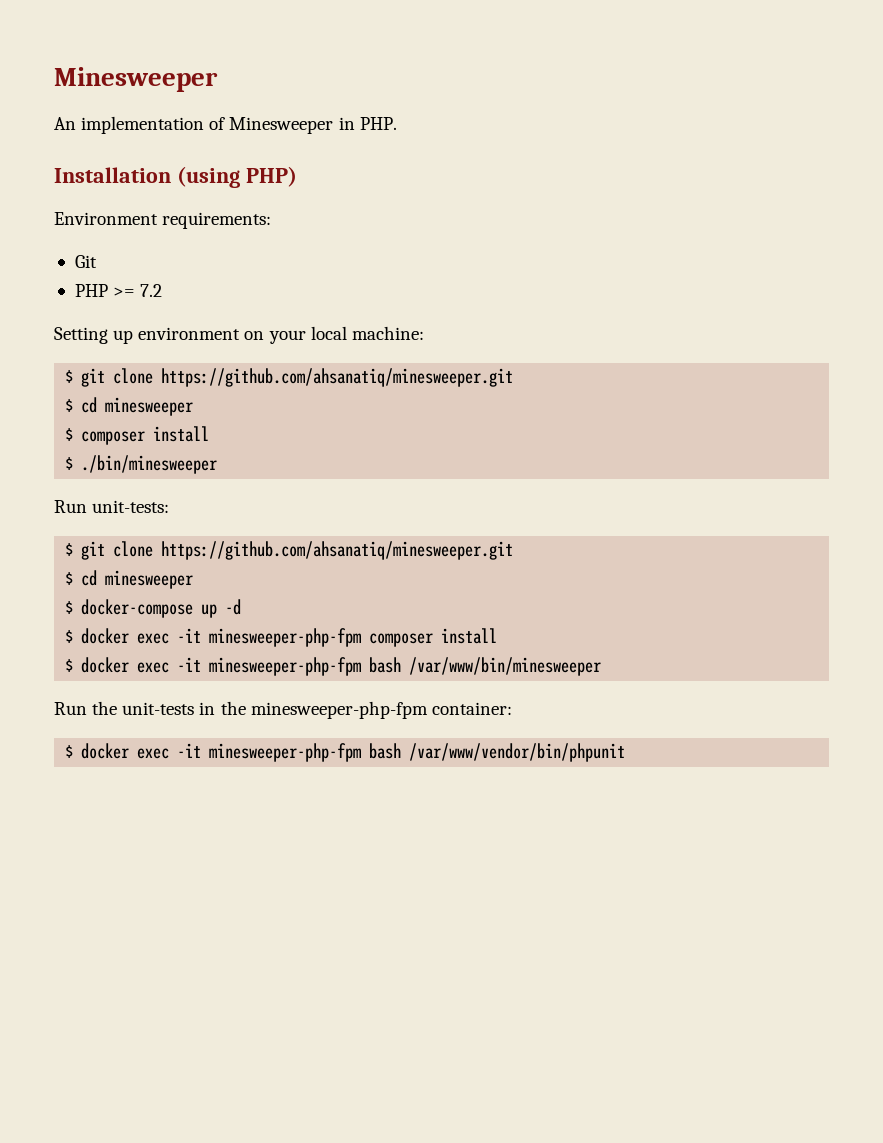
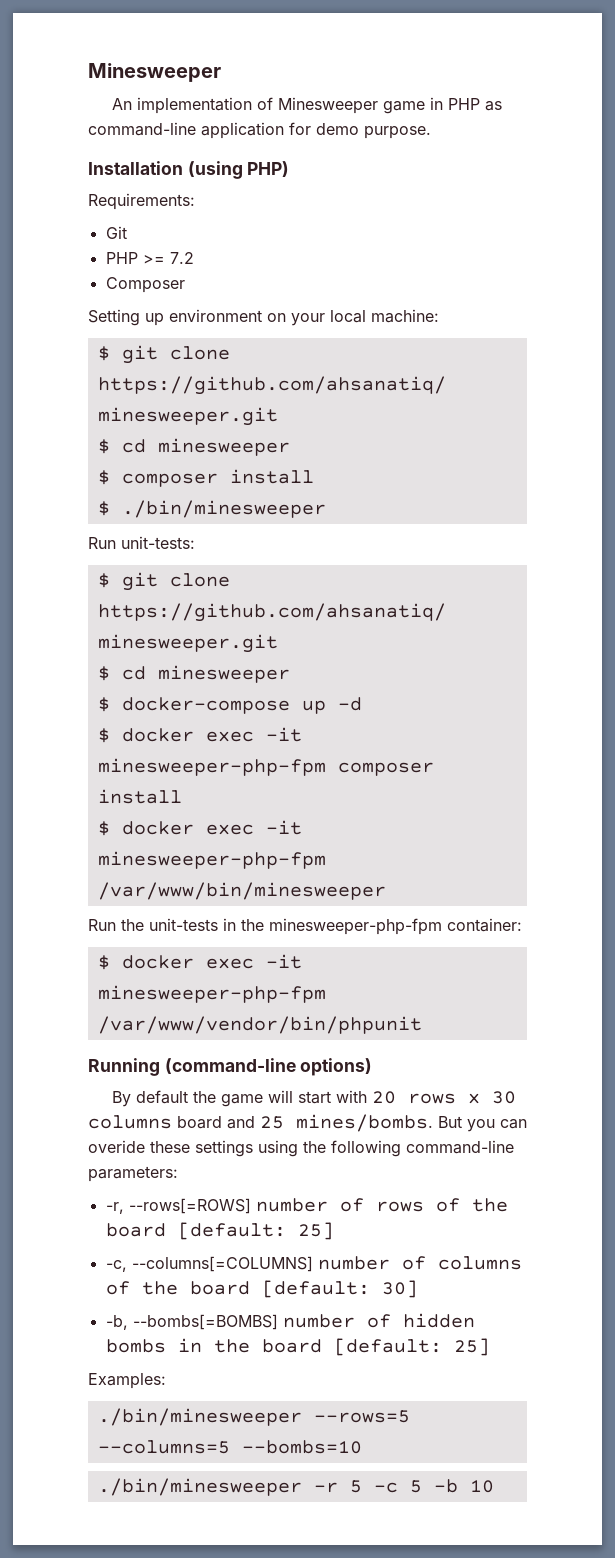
[338,117,397,130] in PHP. -> [383,97,503,114] [88,122,431,139] game in PHP as command-line application for demo purpose.
[54,212,272,229] Environment requirements: -> [88,193,195,210] Requirements:
(163, 290) none -> [105,277,185,293] // Composer
[369,657,402,673] bash -> (326, 860) none
[369,743,402,759] bash -> (326, 994) none
(626, 752) none -> [88,1058,373,1076] [112,1090,517,1107] [88,1114,527,1132] [88,1140,514,1157] [88,1166,178,1182] [105,1198,508,1214] [105,1222,334,1240] [105,1256,522,1272] [105,1280,418,1298] [105,1313,475,1330] [105,1338,490,1356] [88,1373,166,1389] [97,1408,410,1426] [97,1440,362,1454] [97,1478,494,1496] // Running (command-line options) // By default the game will start with 20 rows x 30 columns board and 25 mines/bombs. But you can overide these settings using the following command-line parameters: // -r, --rows[=ROWS] number of rows of the board [default: 25] // -c, --columns[=COLUMNS] number of columns of the board [default: 30] // -b, --bombs[=BOMBS] number of hidden bombs in the board [default: 25] // Examples: // ./bin/minesweeper --rows=5 --columns=5 --bombs=10 // ./bin/minesweeper -r 5 -c 5 -b 10

